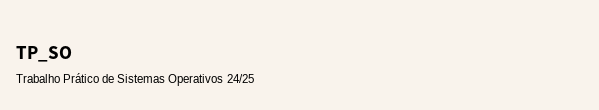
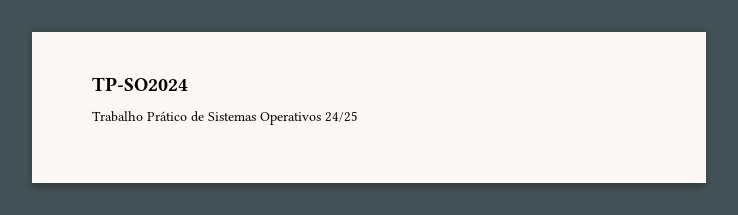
[16,46,72,62] TP_SO -> [92,77,188,91] TP-SO2024

